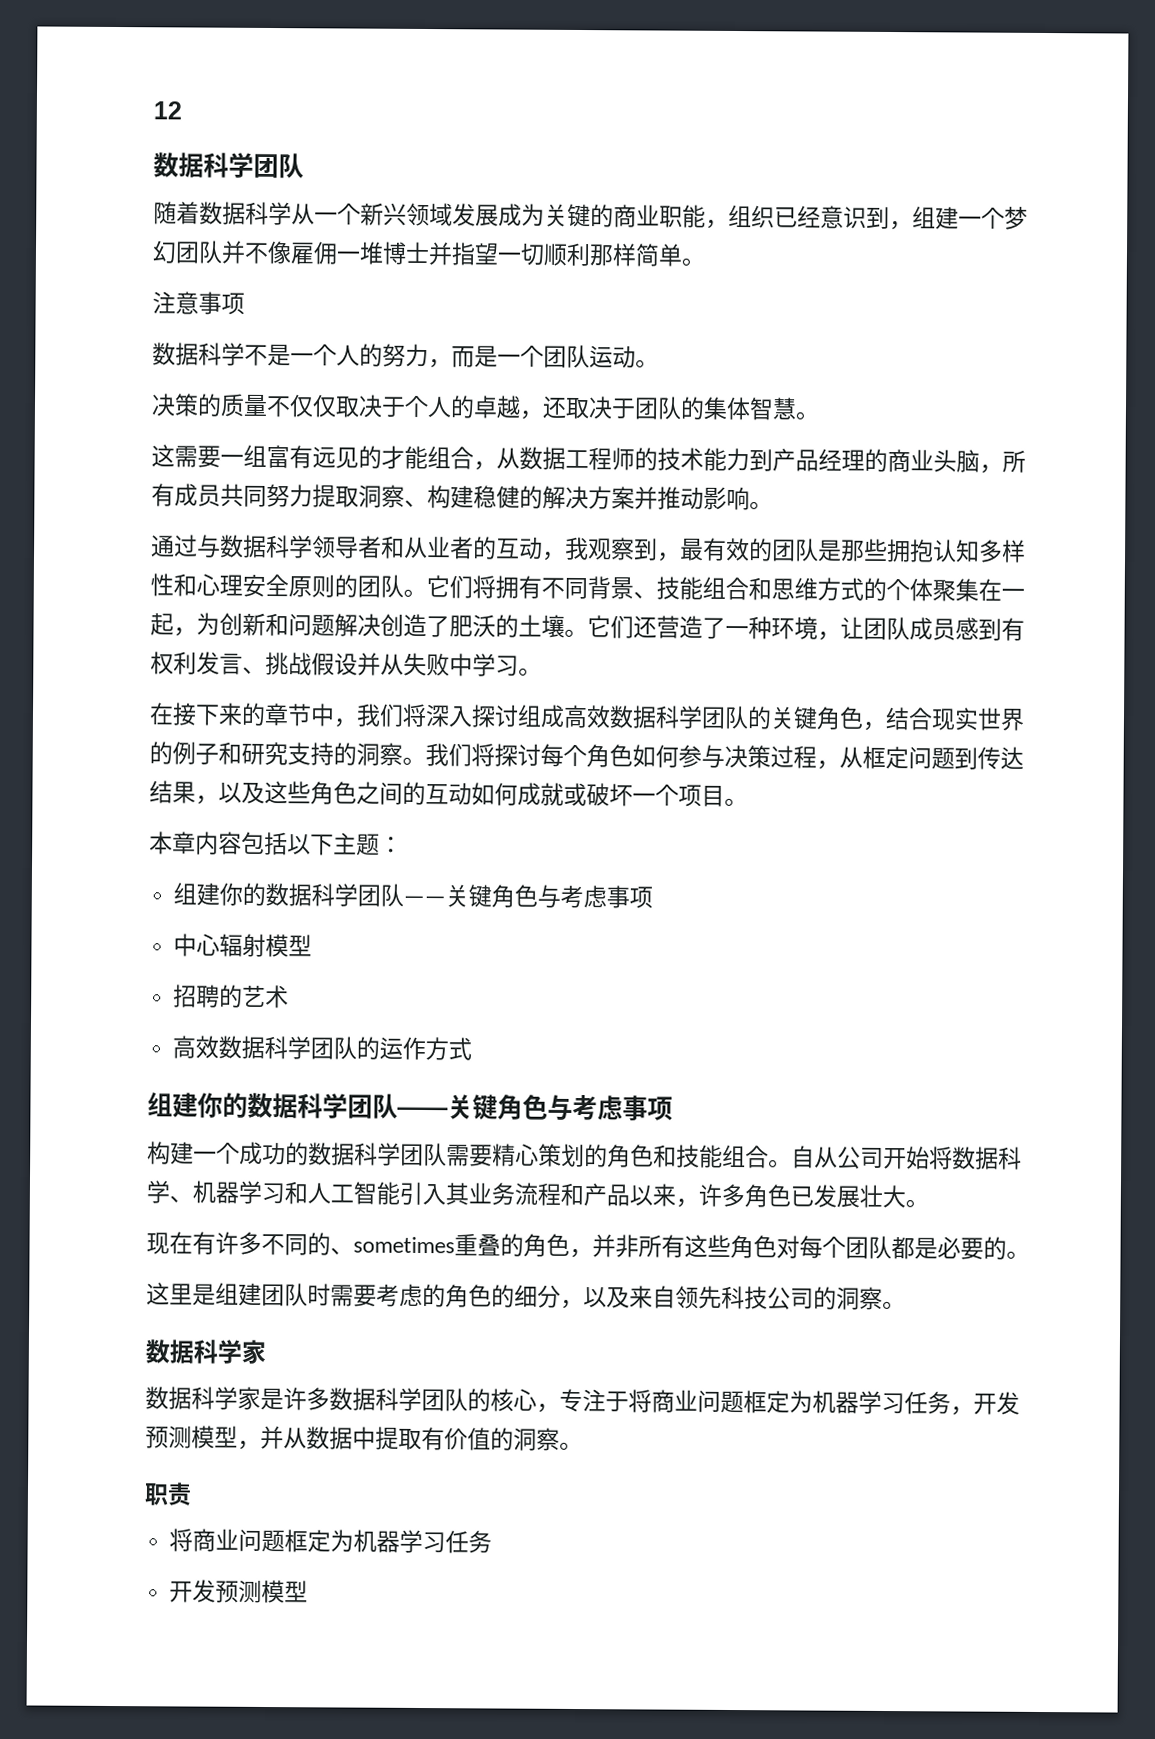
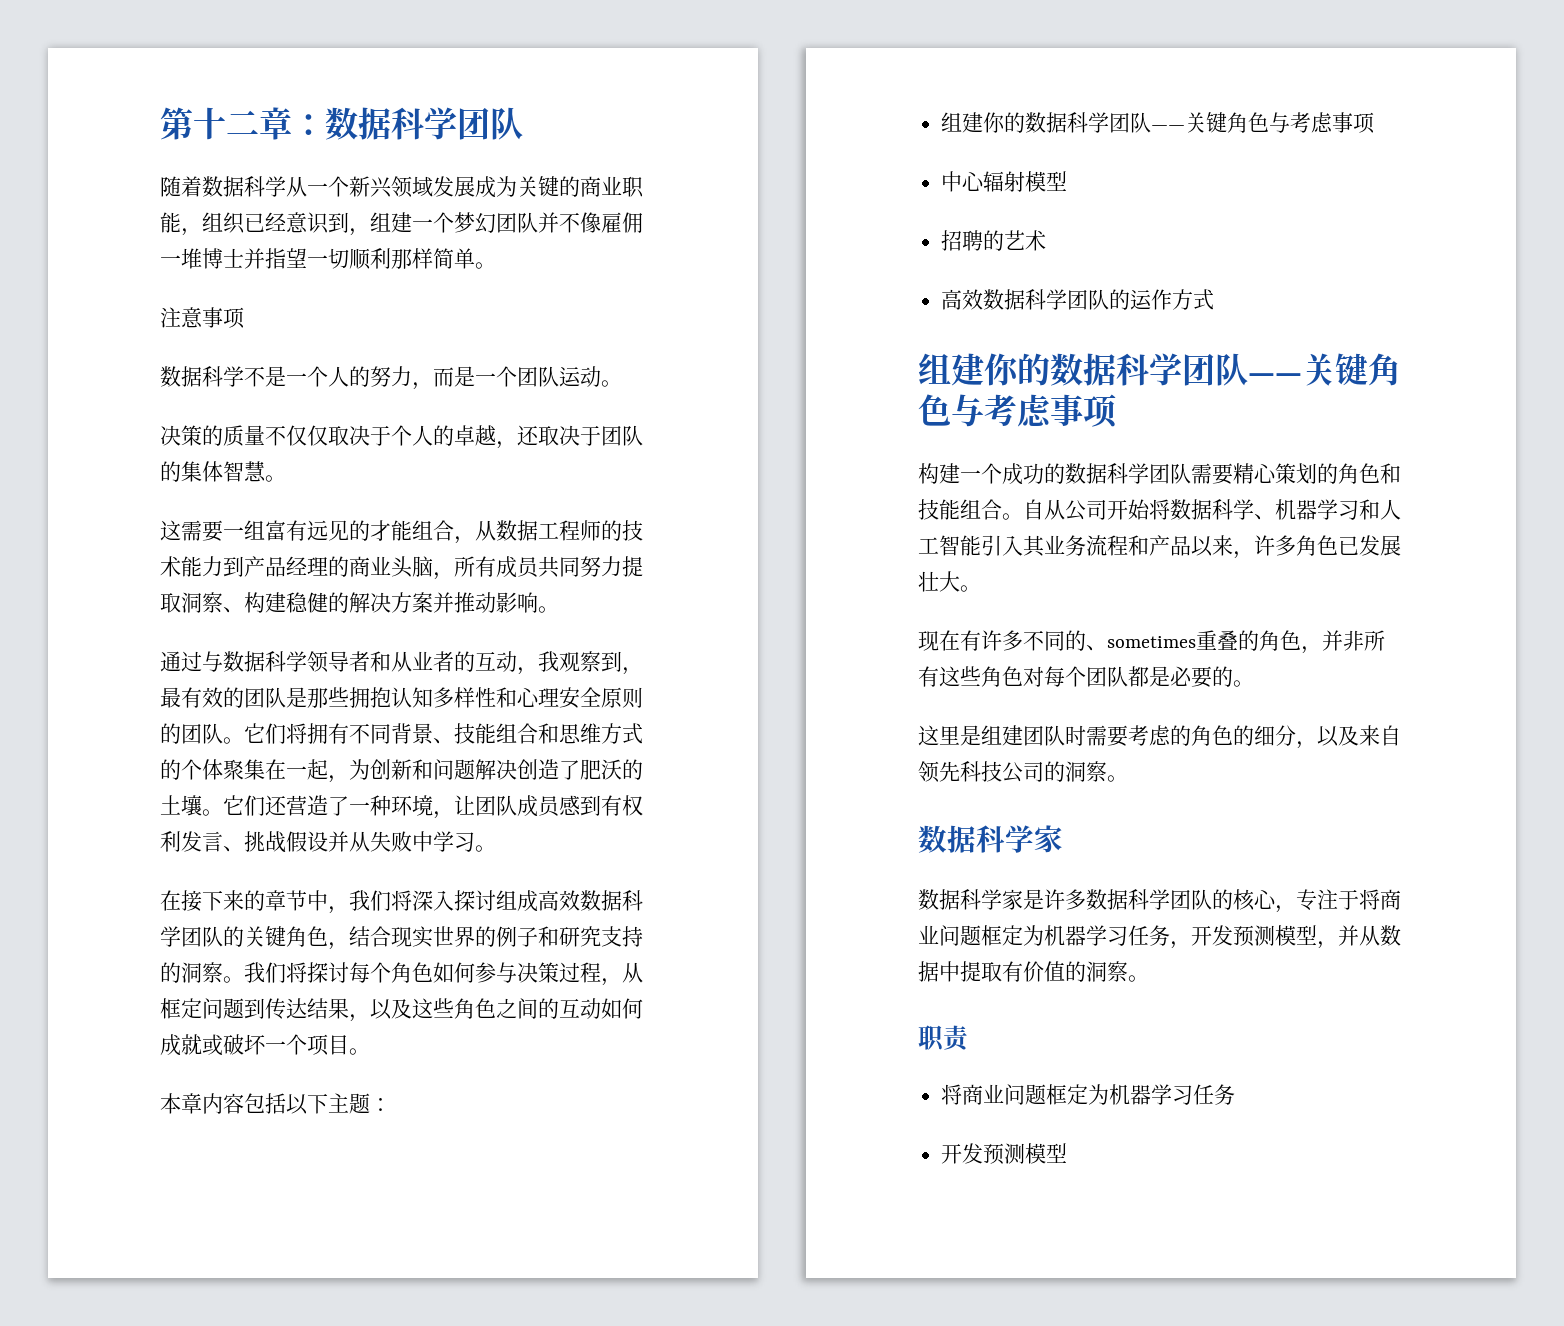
[153,101,182,120] 12 // -> [160,107,325,140] 第十二章：

